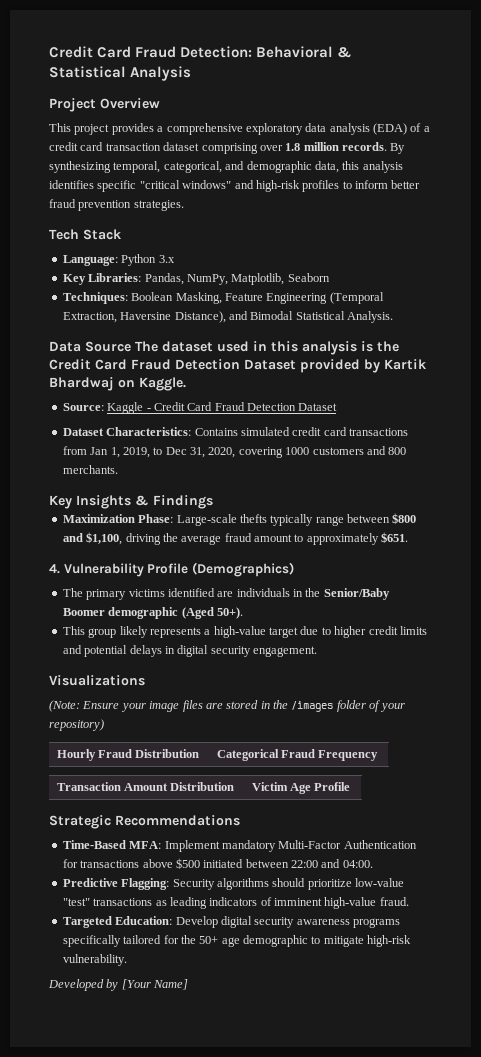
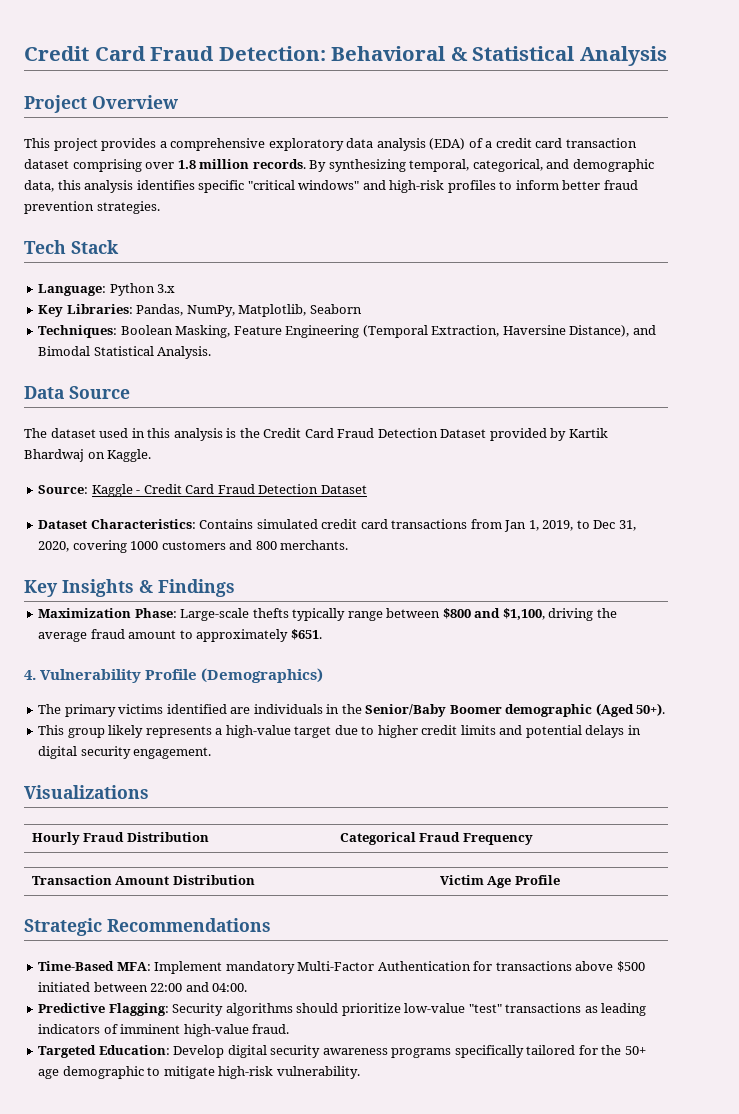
(131, 346) none -> (130, 392) //
[49,700,405,712] [49,719,104,731] // (Note: Ensure your image files are stored in the /images folder of your repository) -> (149, 792) none
[48,979,189,991] // Developed by [Your Name] -> (360, 1072) none

